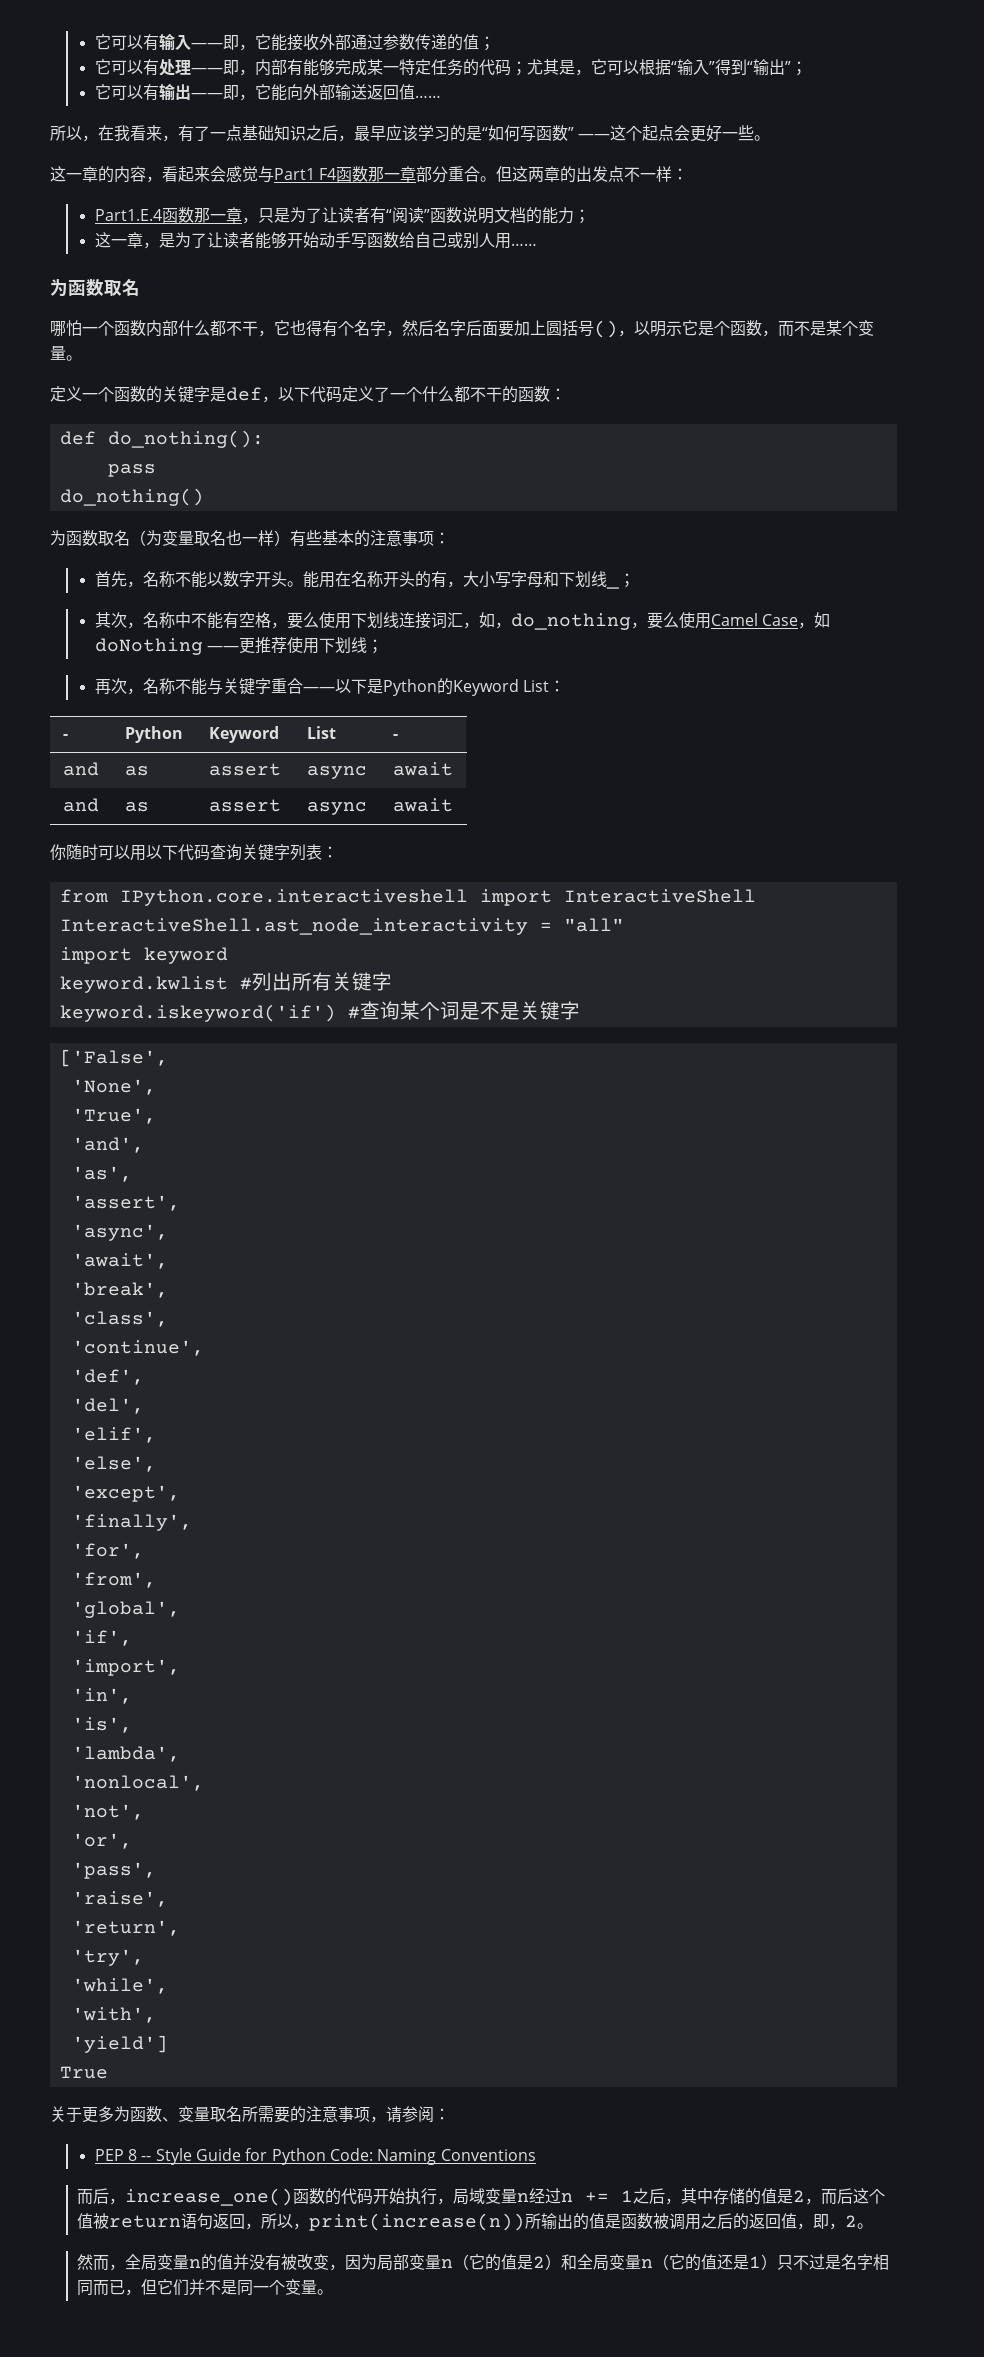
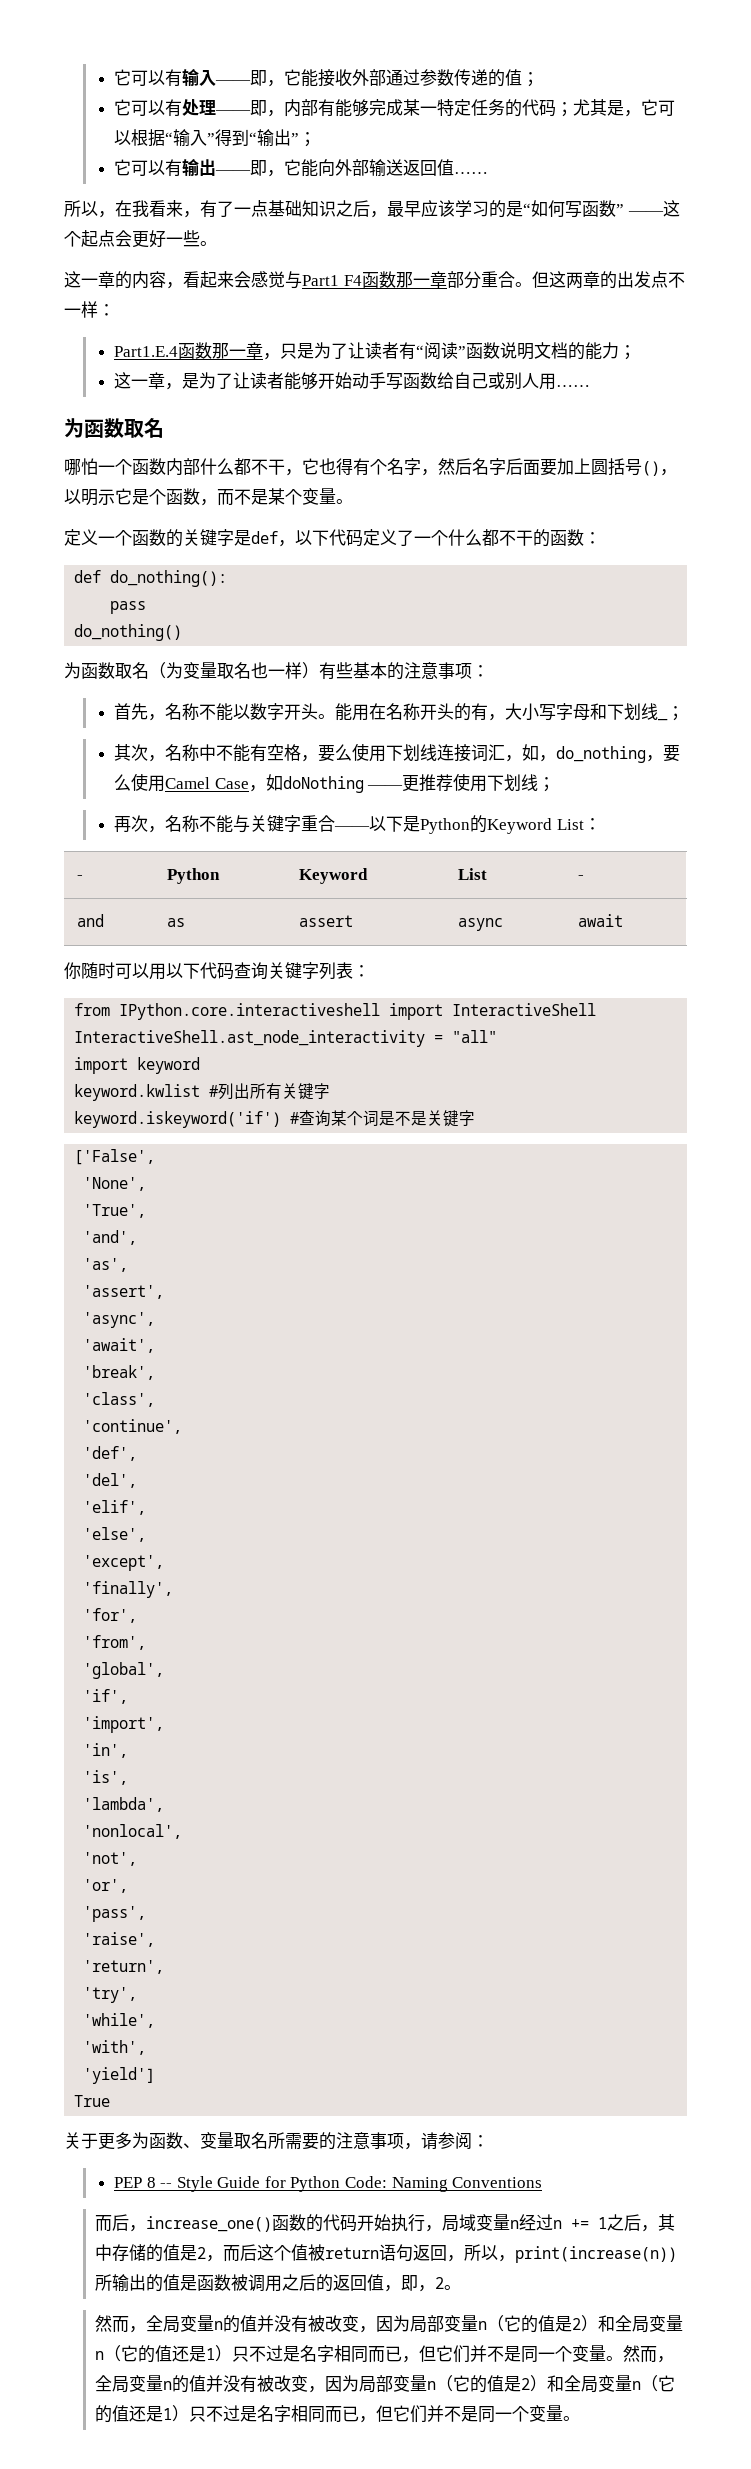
[62,798,99,812] [124,802,149,812] [208,799,281,812] [306,802,367,815] [392,798,453,812] // and | as | assert | async | await -> (624, 920) none
(334, 2292) none -> [623,2345,675,2363] [95,2375,676,2393] [95,2405,581,2423] 然而，全局变量n的值并没有被改变，因为局部变量n（它的值是2）和全局变量n（它的值还是1）只不过是名字相同而已，但它们并不是同一个变量。

